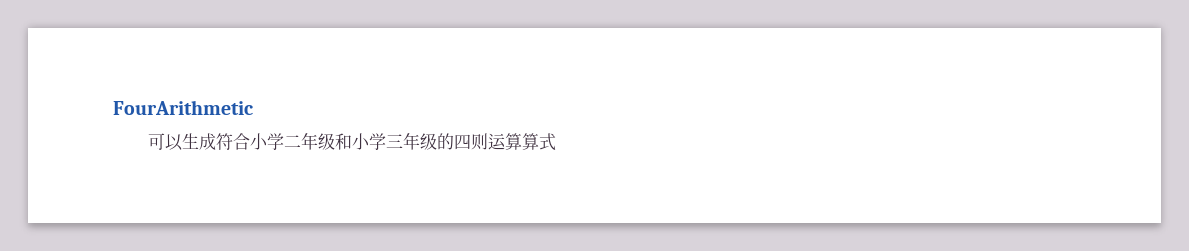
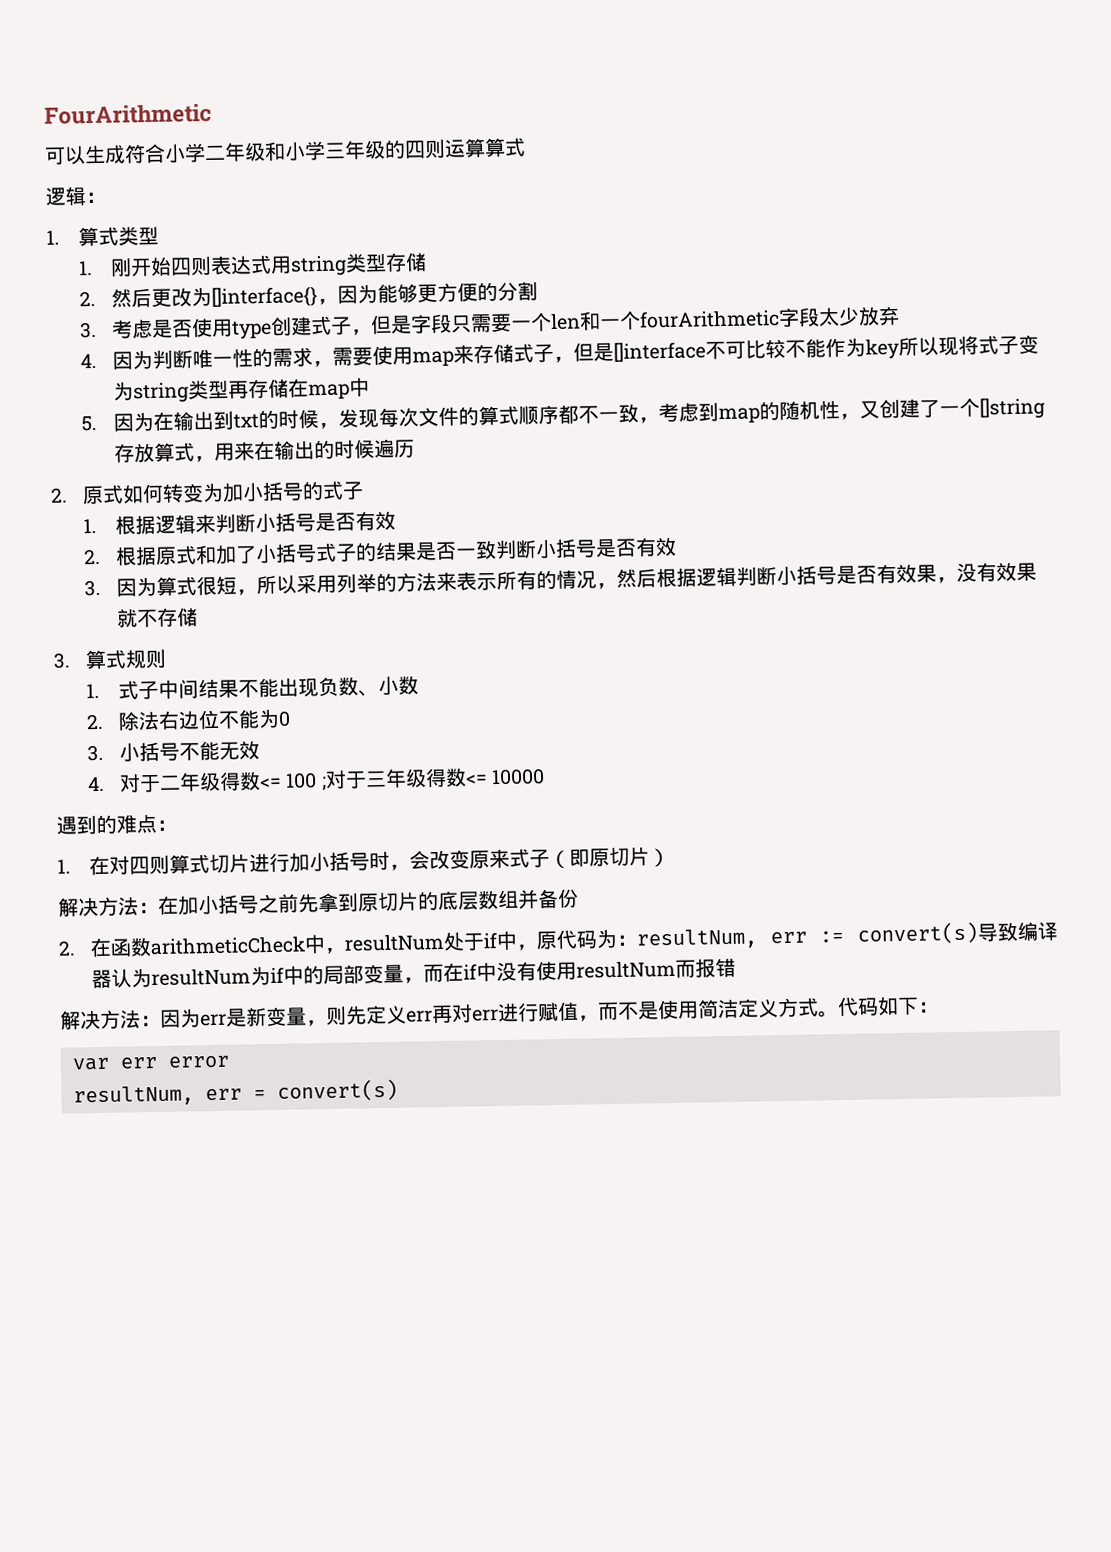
(556, 142) none -> [45,186,106,207] [46,226,160,247] [78,252,428,277] [79,281,539,308] [80,305,901,340] [80,334,1040,370] [113,377,371,404] [81,397,1046,432] [114,438,416,463] [50,480,365,505] [83,510,397,535] [83,536,678,566] [84,561,1038,597] [117,607,199,628] [53,648,168,670] [86,675,420,700] [86,708,292,731] [87,740,261,762] [87,767,545,793] [56,813,177,835] [57,846,671,876] [58,888,579,917] [58,921,1058,958] [91,957,737,989] [60,996,939,1030] [71,1055,230,1071] [72,1078,398,1107] // 逻辑： // 1.算式类型 // 1.刚开始四则表达式用string类型存储 // 2.然后更改为[]interface{}，因为能够更方便的分割 // 3.考虑是否使用type创建式子，但是字段只需要一个len和一个fourArithmetic字段太少放弃 // 4.因为判断唯一性的需求，需要使用map来存储式子，但是[]interface不可比较不能作为key所以现将式子变为string类型再存储在map中 // 5.因为在输出到txt的时候，发现每次文件的算式顺序都不一致，考虑到map的随机性，又创建了一个[]string存放算式，用来在输出的时候遍历 // 2.原式如何转变为加小括号的式子 // 1.根据逻辑来判断小括号是否有效 // 2.根据原式和加了小括号式子的结果是否一致判断小括号是否有效 // 3.因为算式很短，所以采用列举的方法来表示所有的情况，然后根据逻辑判断小括号是否有效果，没有效果就不存储 // 3.算式规则 // 1.式子中间结果不能出现负数、小数 // 2.除法右边位不能为0 // 3.小括号不能无效 // 4.对于二年级得数<= 100 ;对于三年级得数<= 10000 // 遇到的难点： // 1.在对四则算式切片进行加小括号时，会改变原来式子（即原切片） // 解决方法：在加小括号之前先拿到原切片的底层数组并备份 // 2.在函数arithmeticCheck中，resultNum处于if中，原代码为：resultNum, err := convert(s)导致编译器认为resultNum为if中的局部变量，而在if中没有使用resultNum而报错 // 解决方法：因为err是新变量，则先定义err再对err进行赋值，而不是使用简洁定义方式。代码如下： // var err error // resultNum, err = convert(s)

